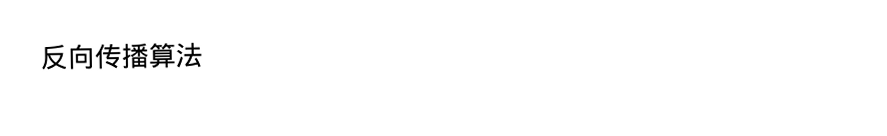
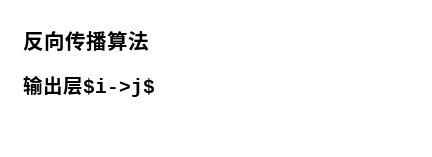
(203, 55) none -> [23,75,155,97] // 输出层$i->j$

